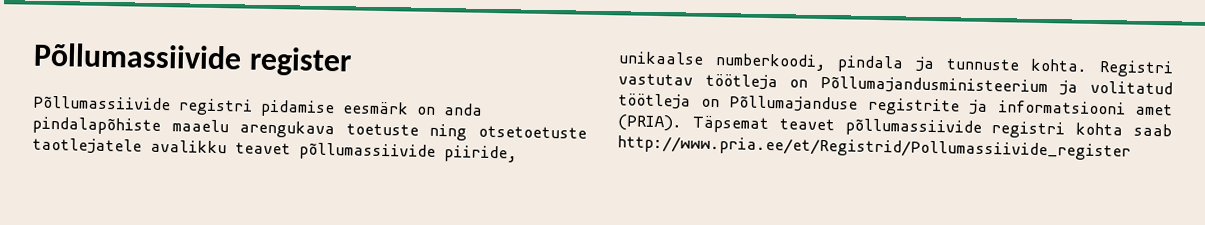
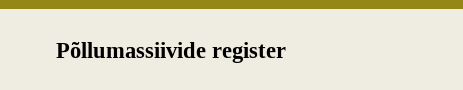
[32,95,483,118] [32,116,587,141] [32,137,518,163] [618,51,1174,78] [618,73,1173,96] [618,93,1173,116] [617,114,1172,139] [617,135,1131,161] // Põllumassiivide registri pidamise eesmärk on anda pindalapõhiste maaelu arengukava toetuste ning otsetoetuste taotlejatele avalikku teavet põllumassiivide piiride, unikaalse numberkoodi, pindala ja tunnuste kohta. Registri vastutav töötleja on Põllumajandusministeerium ja volitatud töötleja on Põllumajanduse registrite ja informatsiooni amet (PRIA). Täpsemat teavet põllumassiivide registri kohta saab http://www.pria.ee/et/Registrid/Pollumassiivide_register -> (287, 52) none

